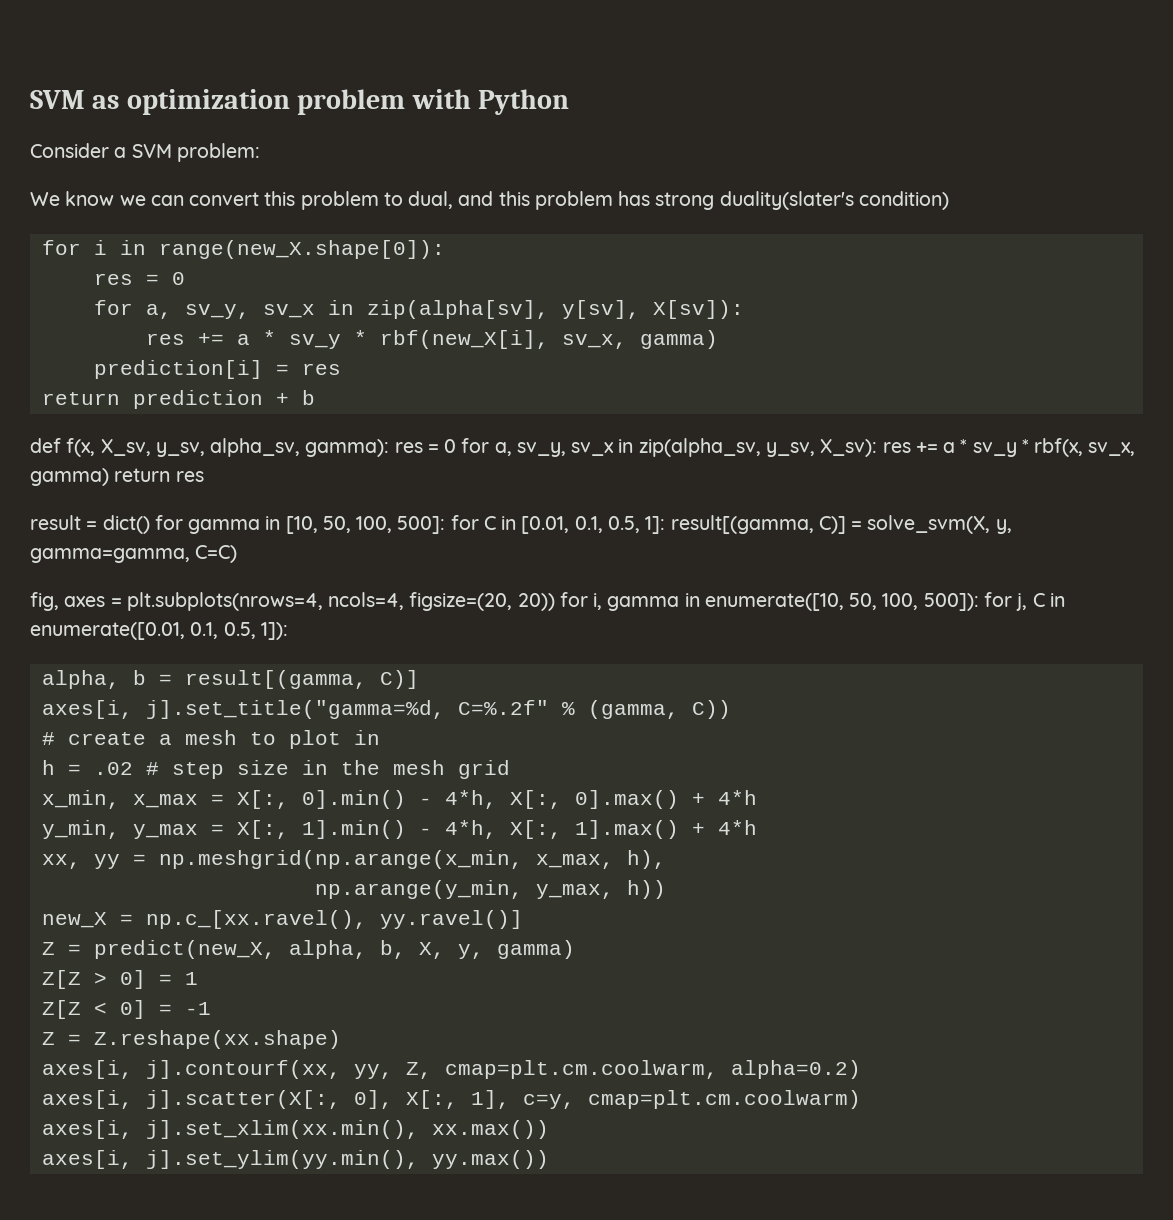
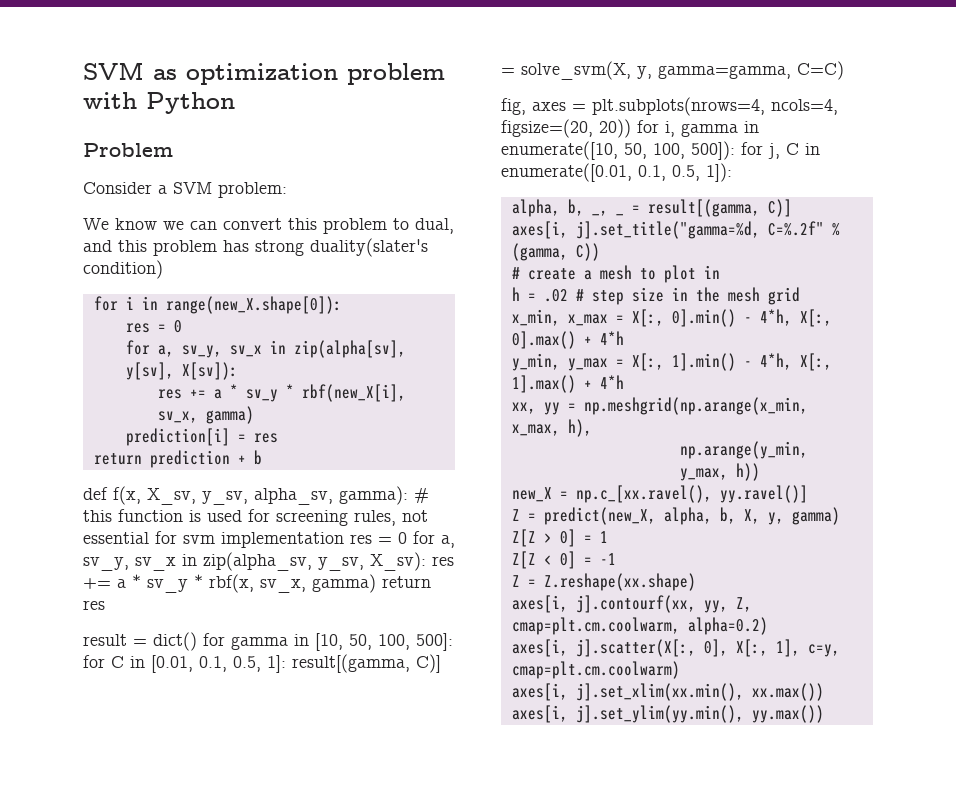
(570, 102) none -> [83,143,173,157] // Problem
(390, 448) none -> [414,487,429,504] [83,509,428,526] [83,531,344,548] # this function is used for screening rules, not essential for svm implementation
[132,670,146,685] b -> [567,199,624,216] b, _, _

